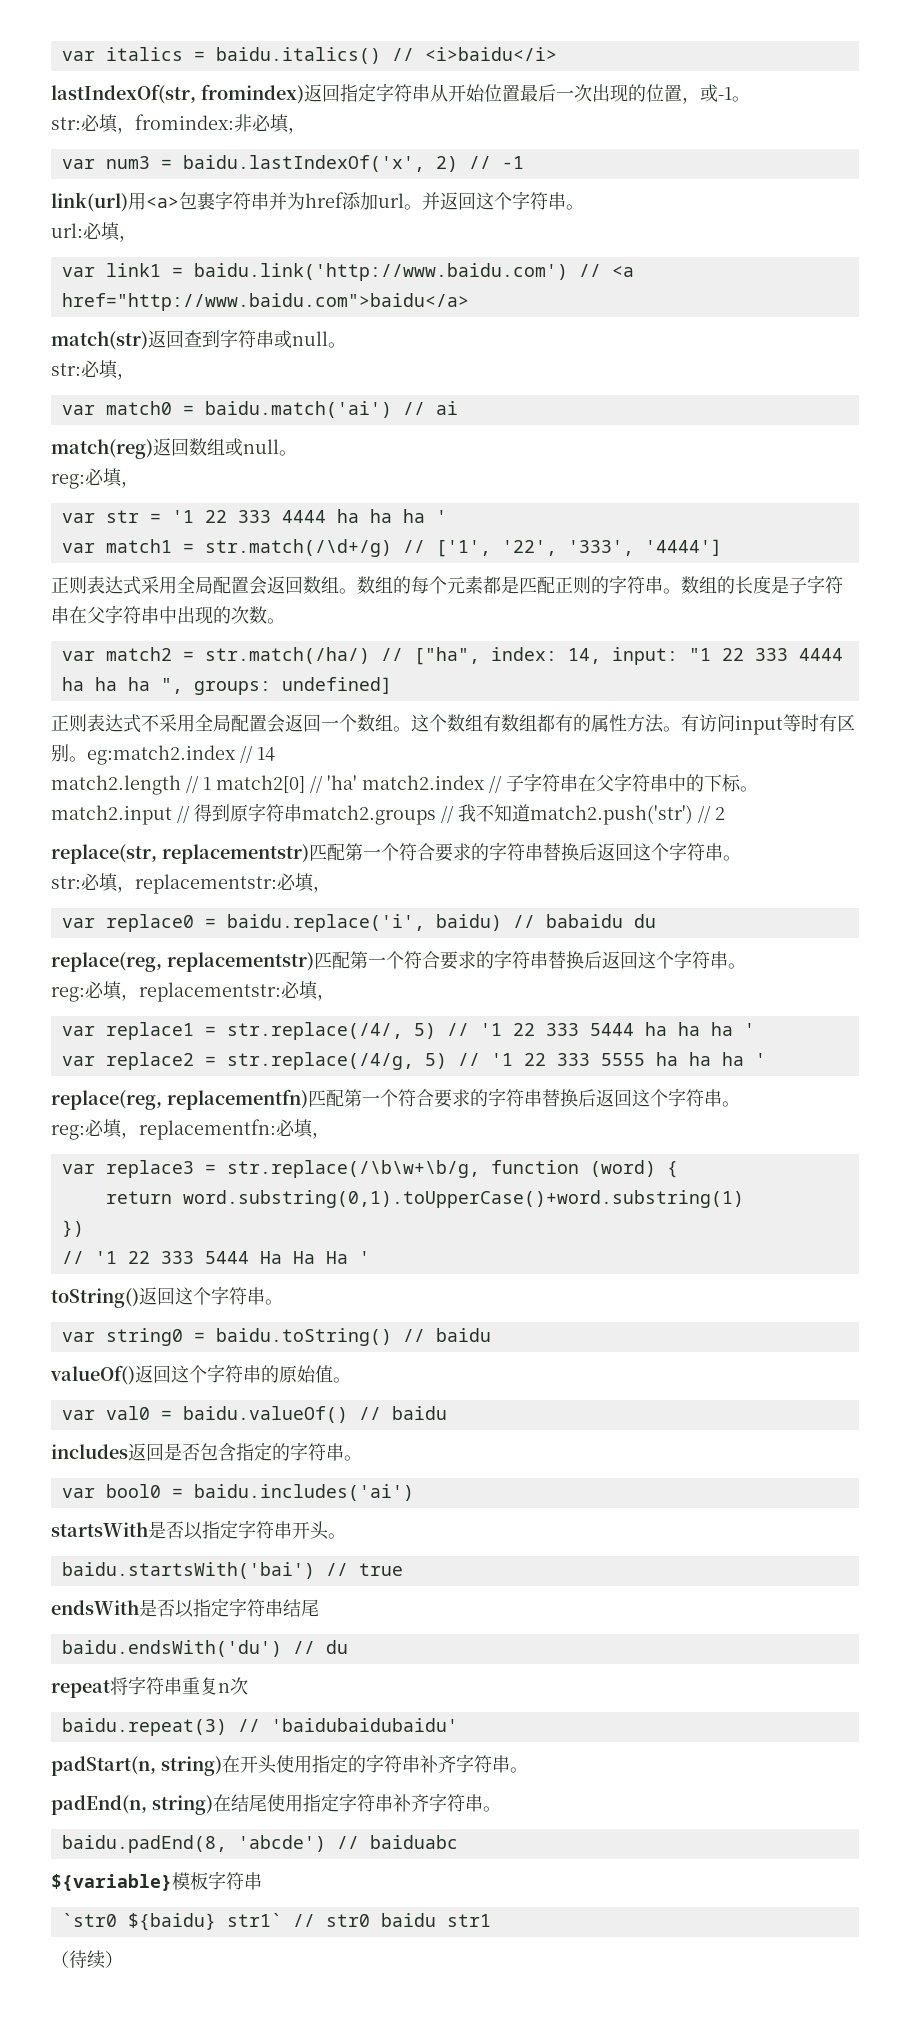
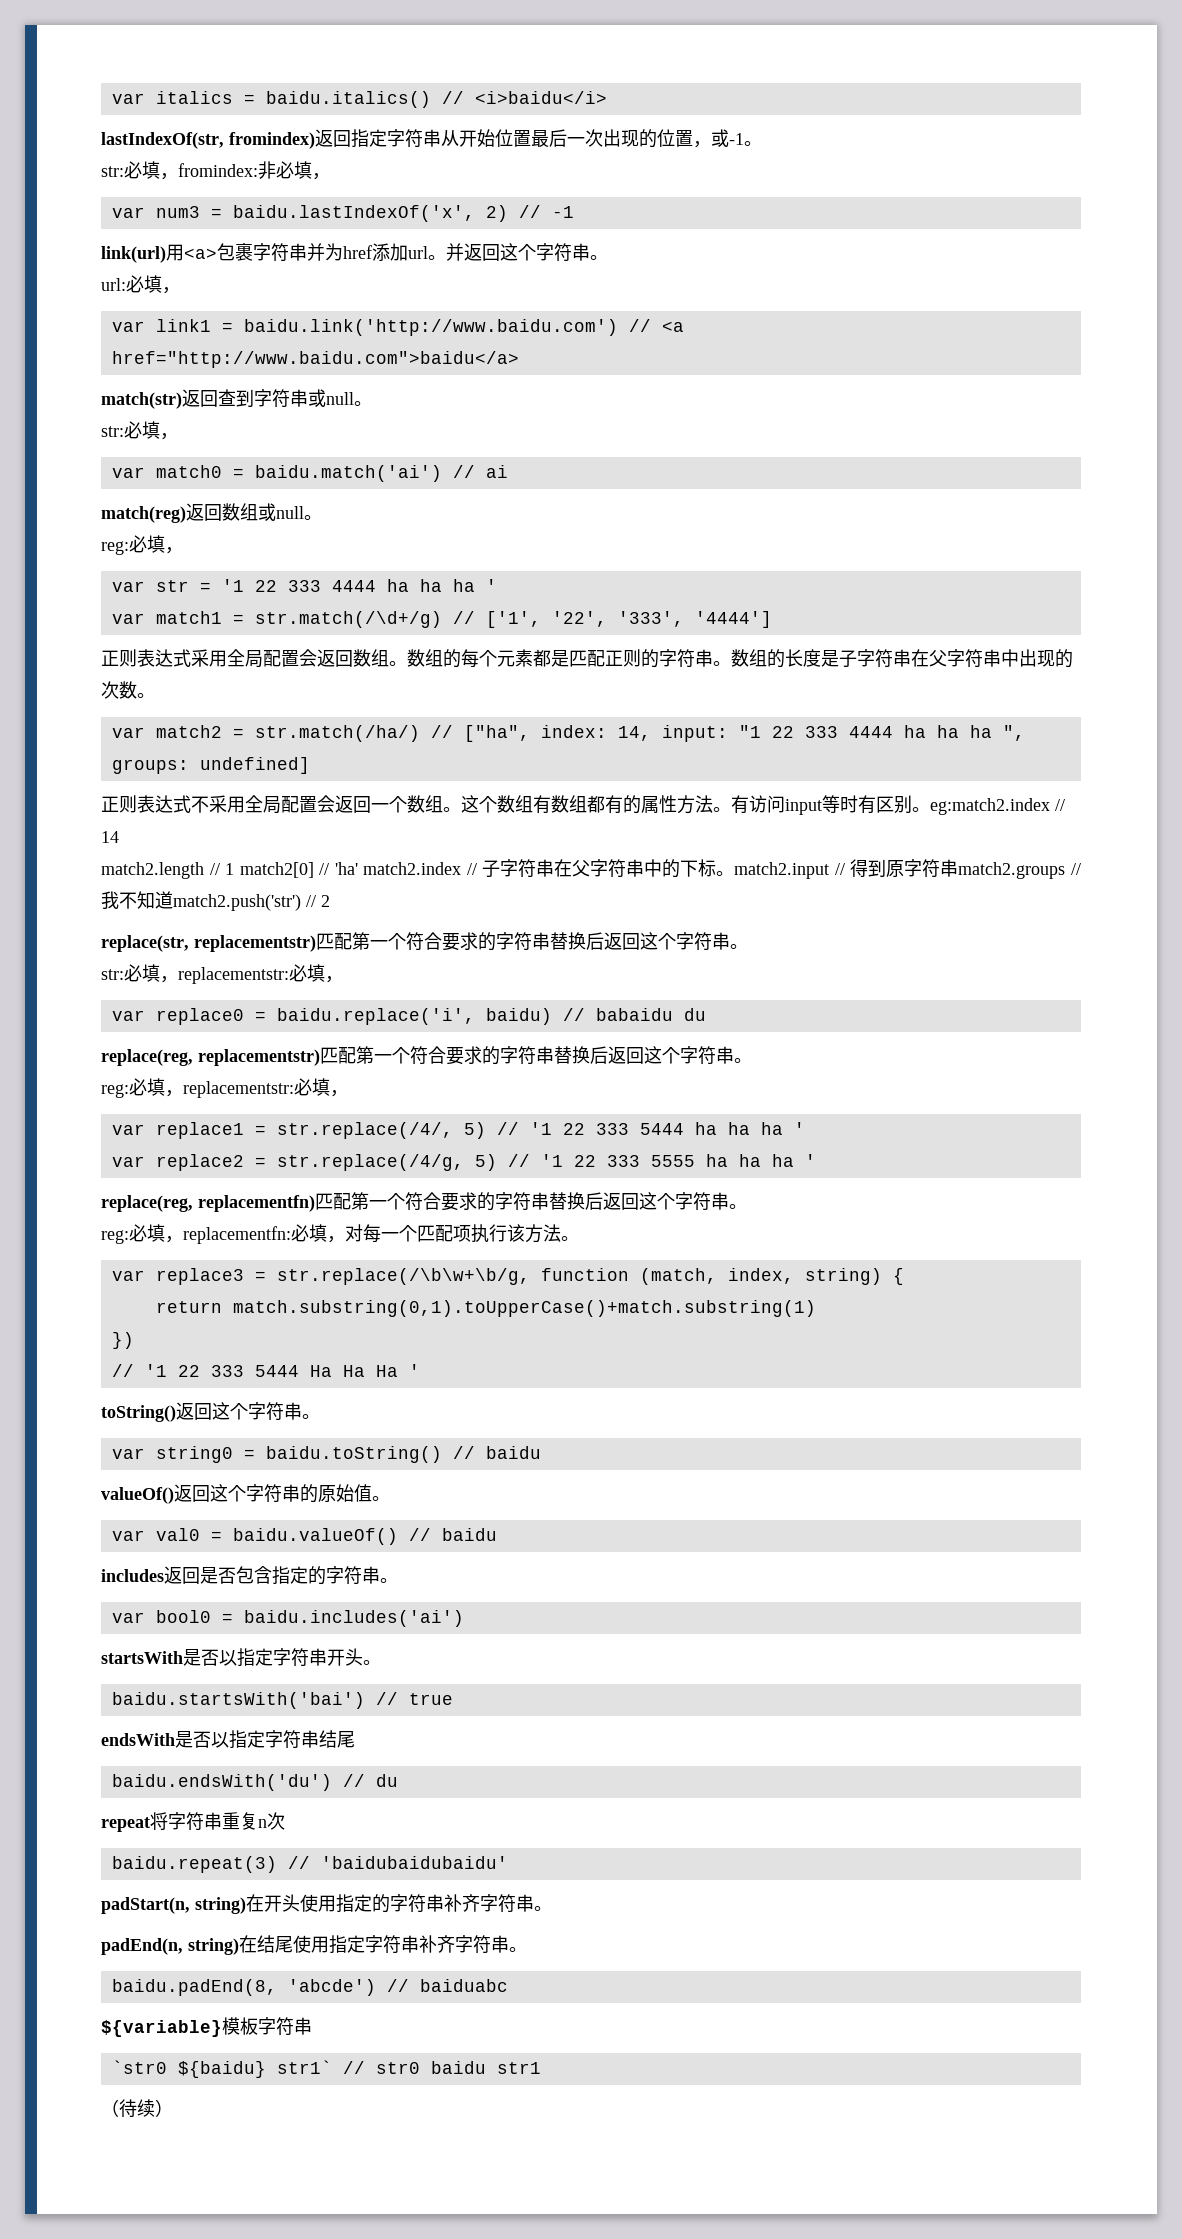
(330, 1135) none -> [345,1224,579,1243] 对每一个匹配项执行该方法。
[589,1160,656,1177] (word) -> [639,1268,882,1285] (match, index, string)
[182,1190,744,1208] word.substring(0,1).toUpperCase()+word.substring(1) -> [232,1300,816,1317] match.substring(0,1).toUpperCase()+match.substring(1)

